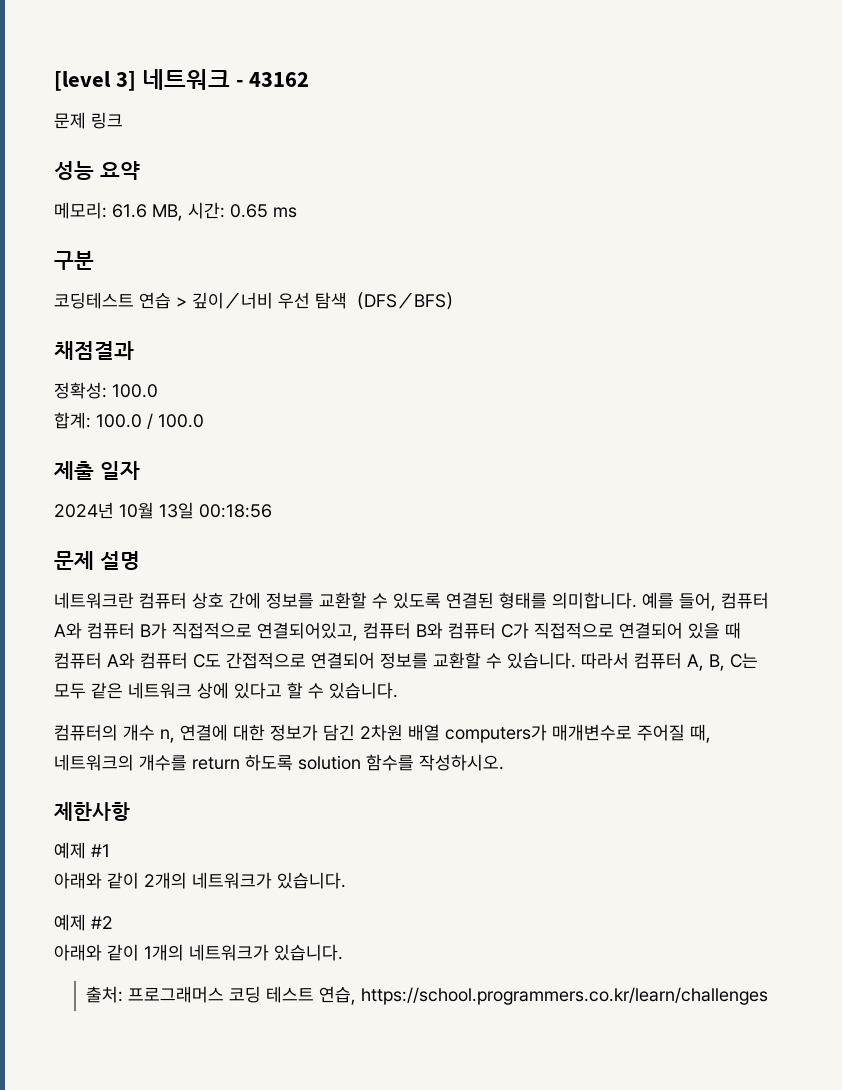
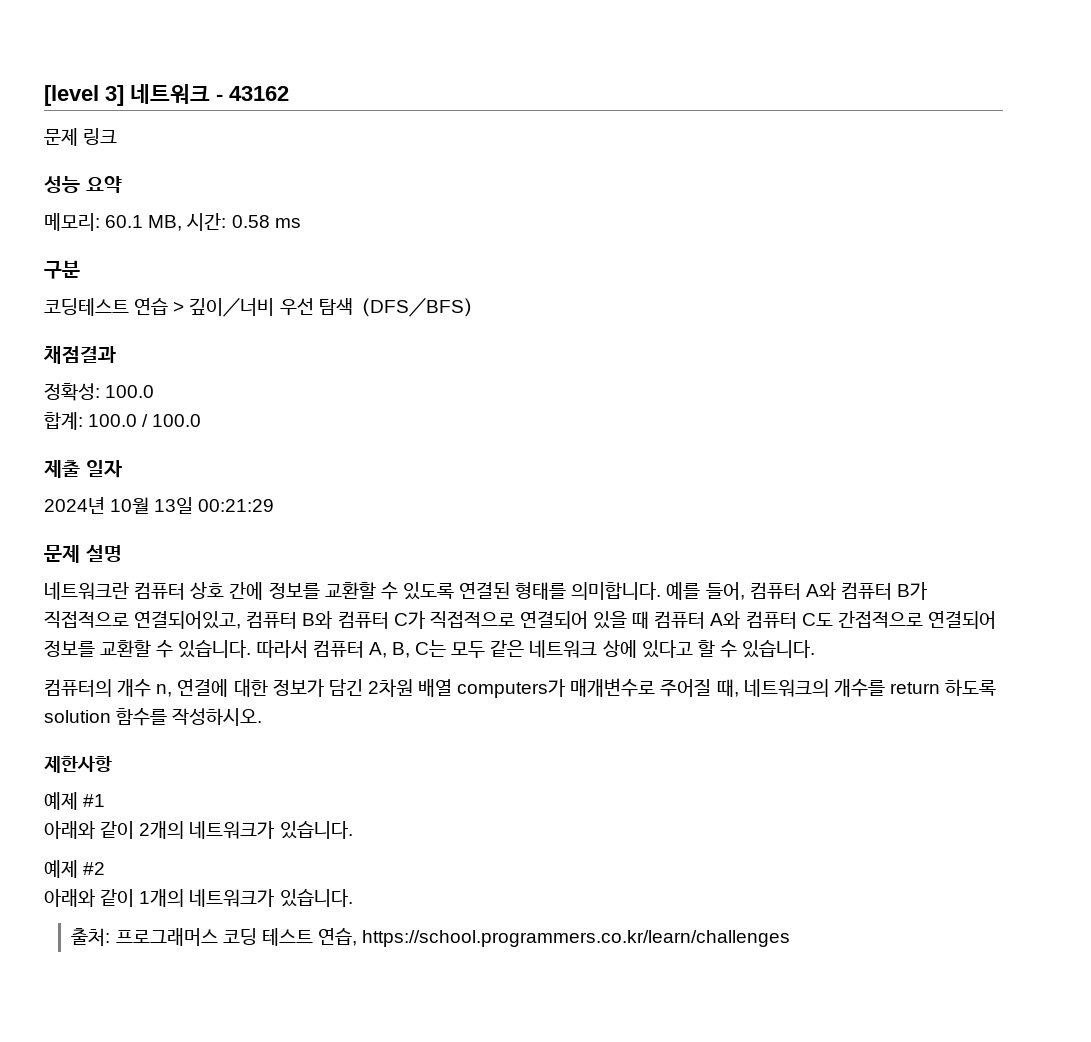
[112,204,147,218] 61.6 -> [105,215,144,228] 60.1
[230,204,268,218] 0.65 -> [231,215,270,228] 0.58
[199,504,272,518] 00:18:56 -> [198,499,275,512] 00:21:29

